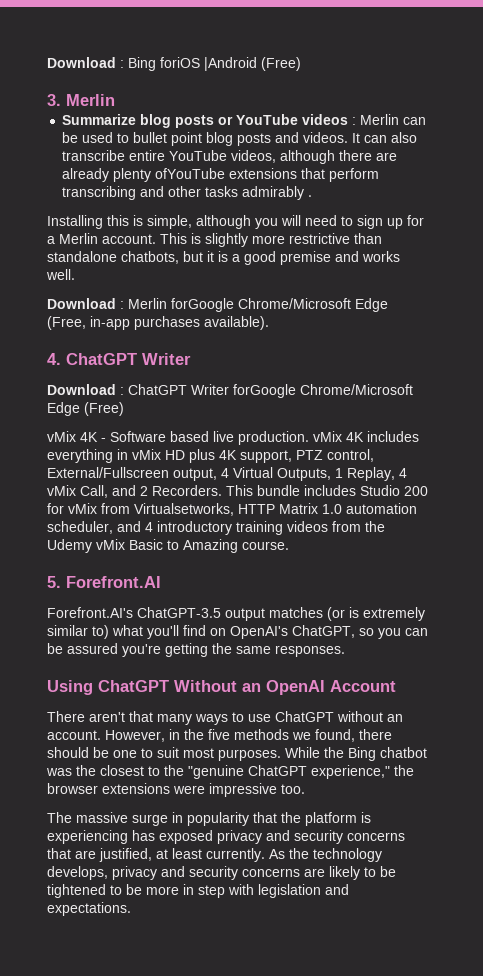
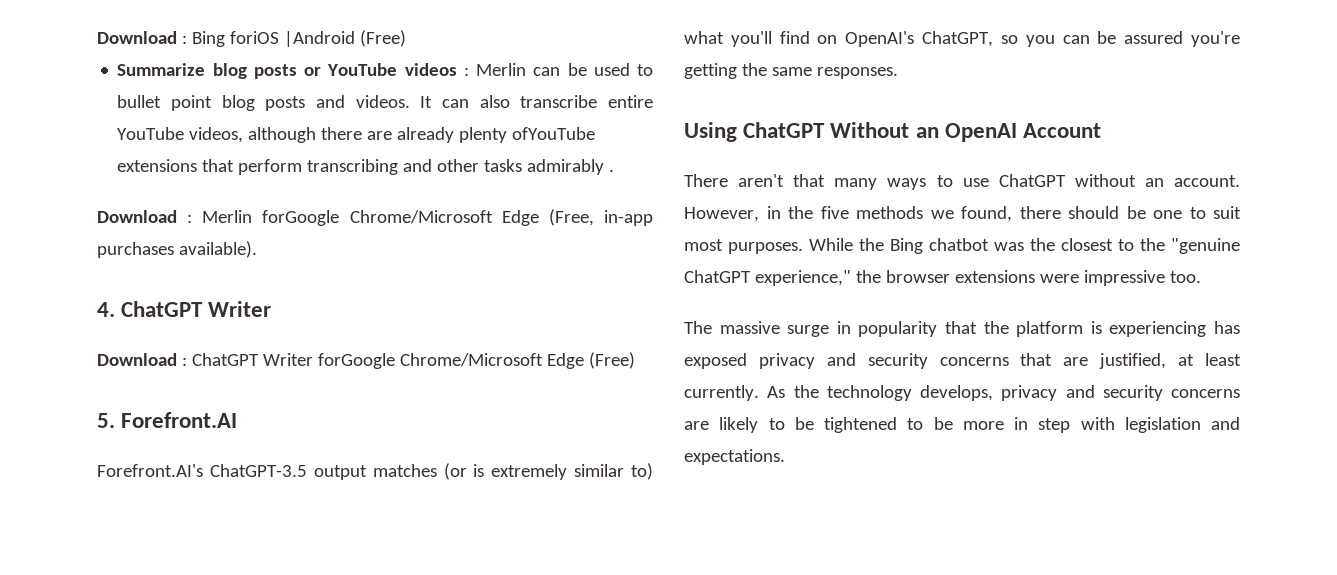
[47,94,115,106] // 3. Merlin -> (406, 38) none
[47,215,424,229] [47,233,382,247] [47,251,400,265] [46,269,75,280] // Installing this is simple, although you will need to sign up for a Merlin account. This is slightly more restrictive than standalone chatbots, but it is a good premise and works well. -> (615, 170) none
[47,431,419,445] [47,449,374,463] [47,467,407,481] [47,485,428,498] [47,503,417,516] [47,521,385,535] [47,539,289,553] // vMix 4K - Software based live production. vMix 4K includes everything in vMix HD plus 4K support, PTZ control, External/Fullscreen output, 4 Virtual Outputs, 1 Replay, 4 vMix Call, and 2 Recorders. This bundle includes Studio 200 for vMix from Virtualsetworks, HTTP Matrix 1.0 automation scheduler, and 4 introductory training videos from the Udemy vMix Basic to Amazing course. -> (635, 360) none

